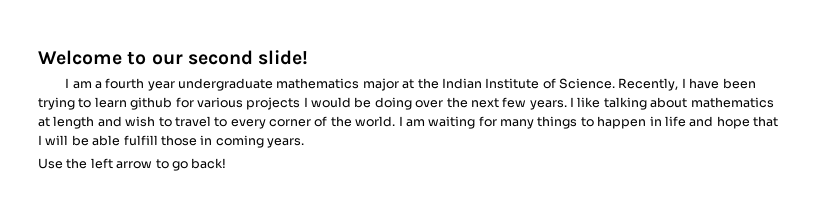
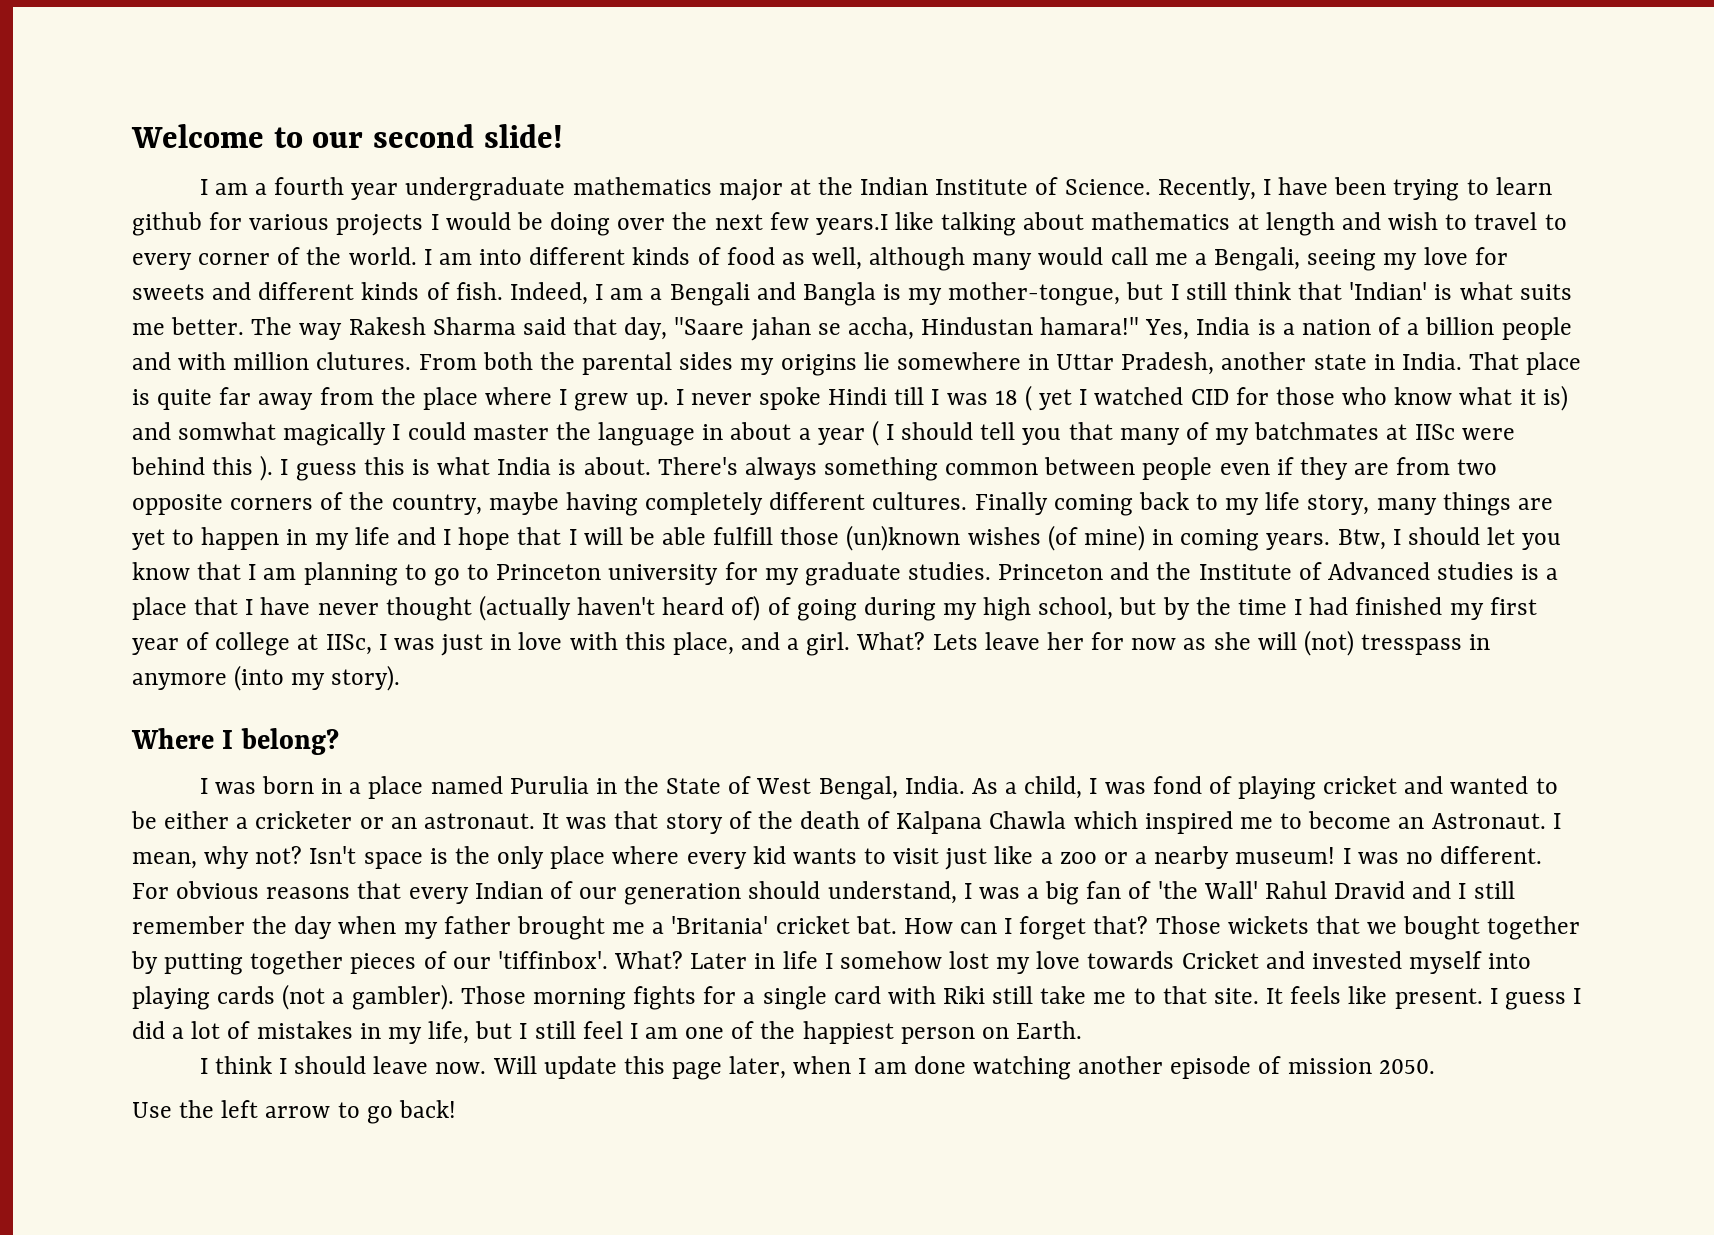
[529,97,574,110] years. I -> [815,214,888,235] years.I
[428,116,578,129] waiting for many things -> [479,247,1508,271] [132,282,1572,306] [132,317,1572,341] [132,352,1582,376] [132,385,1568,411] [132,420,1515,446] [131,455,1498,481] [132,492,1553,516] [132,529,165,550] into different kinds of food as well, although many would call me a Bengali, seeing my love for sweets and different kinds of fish. Indeed, I am a Bengali and Bangla is my mother-tongue, but I still think that 'Indian' is what suits me better. The way Rakesh Sharma said that day, "Saare jahan se accha, Hindustan hamara!" Yes, India is a nation of a billion people and with million clutures. From both the parental sides my origins lie somewhere in Uttar Pradesh, another state in India. That place is quite far away from the place where I grew up. I never spoke Hindi till I was 18 ( yet I watched CID for those who know what it is) and somwhat magically I could master the language in about a year ( I should tell you that many of my batchmates at IISc were behind this ). I guess this is what India is about. There's always something common between people even if they are from two opposite corners of the country, maybe having completely different cultures. Finally coming back to my life story, many things are yet
(662, 121) none -> [314,533,349,550] my
(714, 121) none -> [443,529,452,545] I
(197, 140) none -> [846,525,1145,551] (un)known wishes (of mine)
(304, 143) none -> [1337,527,1562,550] [132,562,1559,586] [132,595,1537,621] [132,630,1491,656] [132,665,401,691] [131,728,339,755] [199,776,1558,800] [131,811,1561,834] [132,846,1543,870] [132,881,1515,905] [132,916,1581,940] [131,951,1532,975] [132,984,1582,1010] [132,1021,1083,1044] [199,1056,1435,1080] Btw, I should let you know that I am planning to go to Princeton university for my graduate studies. Princeton and the Institute of Advanced studies is a place that I have never thought (actually haven't heard of) of going during my high school, but by the time I had finished my first year of college at IISc, I was just in love with this place, and a girl. What? Lets leave her for now as she will (not) tresspass in anymore (into my story). // Where I belong? // I was born in a place named Purulia in the State of West Bengal, India. As a child, I was fond of playing cricket and wanted to be either a cricketer or an astronaut. It was that story of the death of Kalpana Chawla which inspired me to become an Astronaut. I mean, why not? Isn't space is the only place where every kid wants to visit just like a zoo or a nearby museum! I was no different. For obvious reasons that every Indian of our generation should understand, I was a big fan of 'the Wall' Rahul Dravid and I still remember the day when my father brought me a 'Britania' cricket bat. How can I forget that? Those wickets that we bought together by putting together pieces of our 'tiffinbox'. What? Later in life I somehow lost my love towards Cricket and invested myself into playing cards (not a gambler). Those morning fights for a single card with Riki still take me to that site. It feels like present. I guess I did a lot of mistakes in my life, but I still feel I am one of the happiest person on Earth. // I think I should leave now. Will update this page later, when I am done watching another episode of mission 2050.

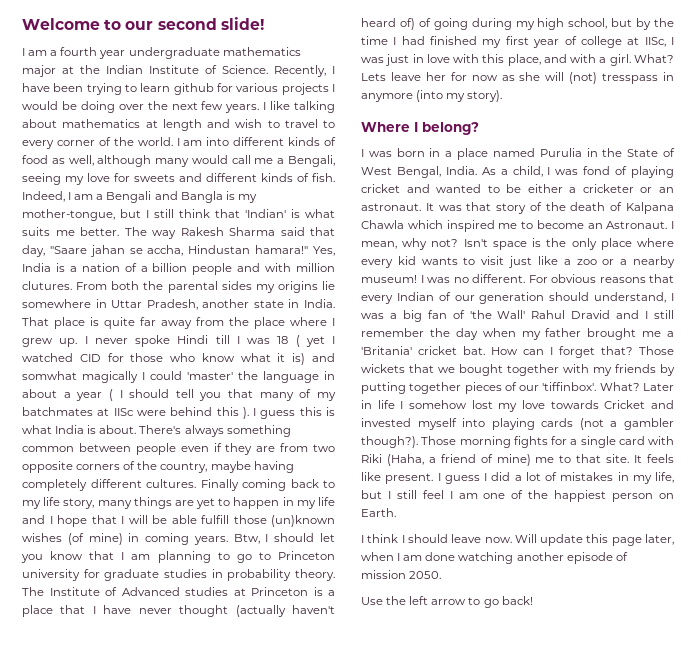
[815,214,888,235] years.I -> [225,102,267,113] years. I
[472,424,549,440] master -> [187,372,233,380] 'master'
[764,562,1192,586] my graduate studies. Princeton and the -> [104,569,335,581] [22,587,44,596] graduate studies in probability theory. The
(1515, 571) none -> [233,587,308,596] at Princeton
(781, 641) none -> [570,54,597,63] with
(1581, 928) none -> [563,364,656,376] with my friends
[351,984,454,1010] gambler). -> [624,418,674,430] [361,436,418,448] gambler though?).
[992,986,1087,1004] still take -> [386,454,531,466] (Haha, a friend of mine)

